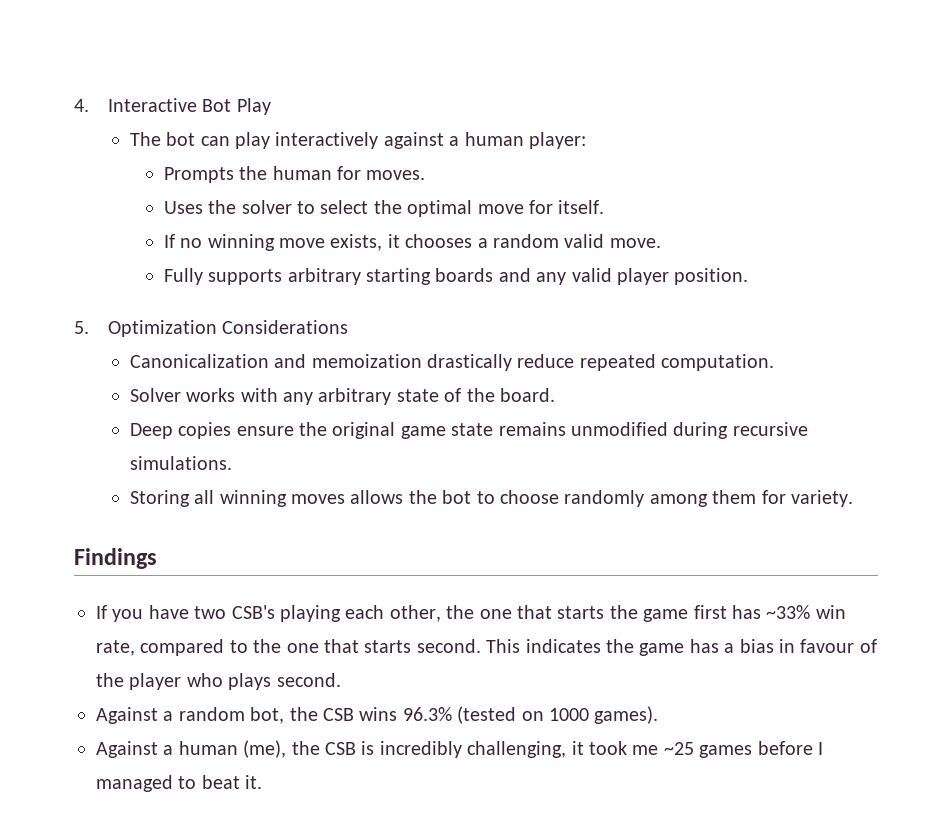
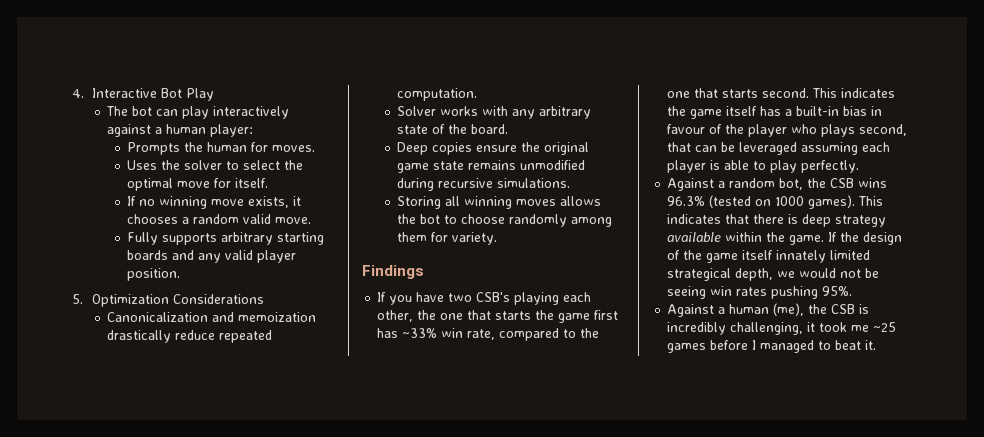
(685, 649) none -> [726,106,758,116] itself
(735, 648) none -> [796,106,840,116] built-in
[276,673,341,687] second. -> [859,124,908,136] [667,142,891,155] [667,160,860,173] second, that can be leveraged assuming each player is able to play perfectly.
(659, 715) none -> [858,196,884,206] [667,214,887,227] [667,232,903,245] [667,250,871,263] [667,268,880,281] [667,286,853,299] This indicates that there is deep strategy available within the game. If the design of the game itself innately limited strategical depth, we would not be seeing win rates pushing 95%.

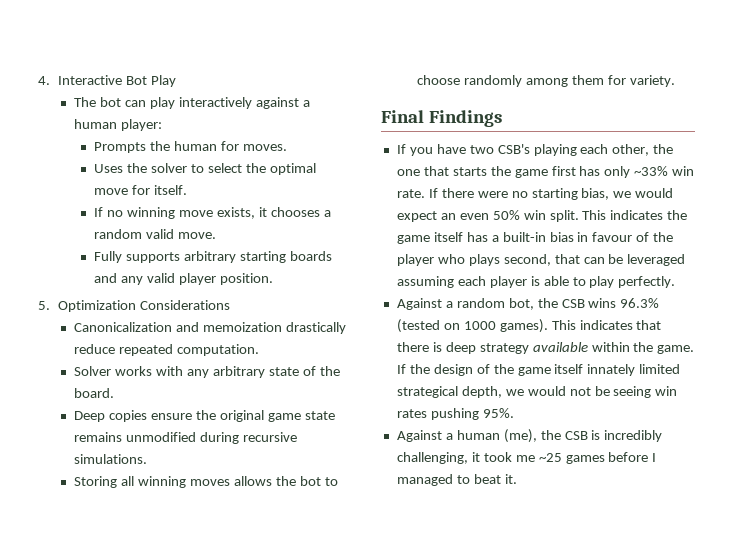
(498, 238) none -> [381,110,424,123] Final
(399, 333) none -> [604,166,631,178] only
[467,328,600,341] [667,88,810,98] rate, compared to the one that starts second. -> [396,188,674,200] [396,210,579,222] rate. If there were no starting bias, we would expect an even 50% win split.

